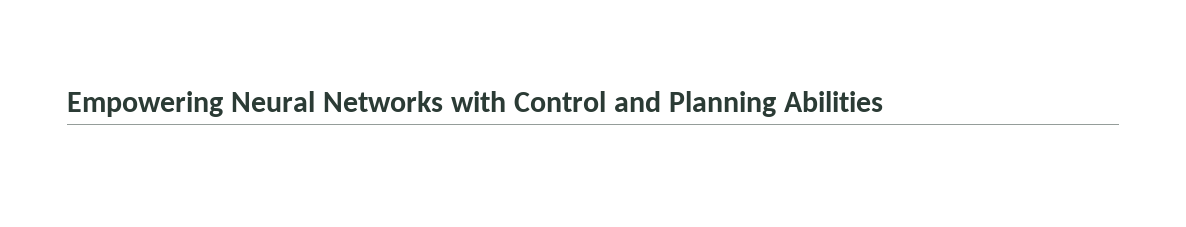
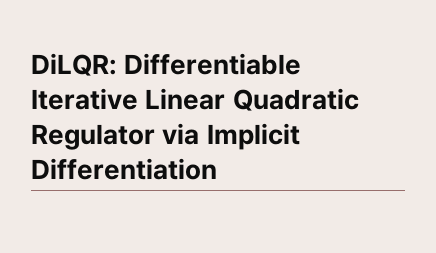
[67,91,883,117] Empowering Neural Networks with Control and Planning Abilities -> [31,53,302,76] [31,88,359,111] [31,123,300,150] [31,158,217,180] DiLQR: Differentiable Iterative Linear Quadratic Regulator via Implicit Differentiation

